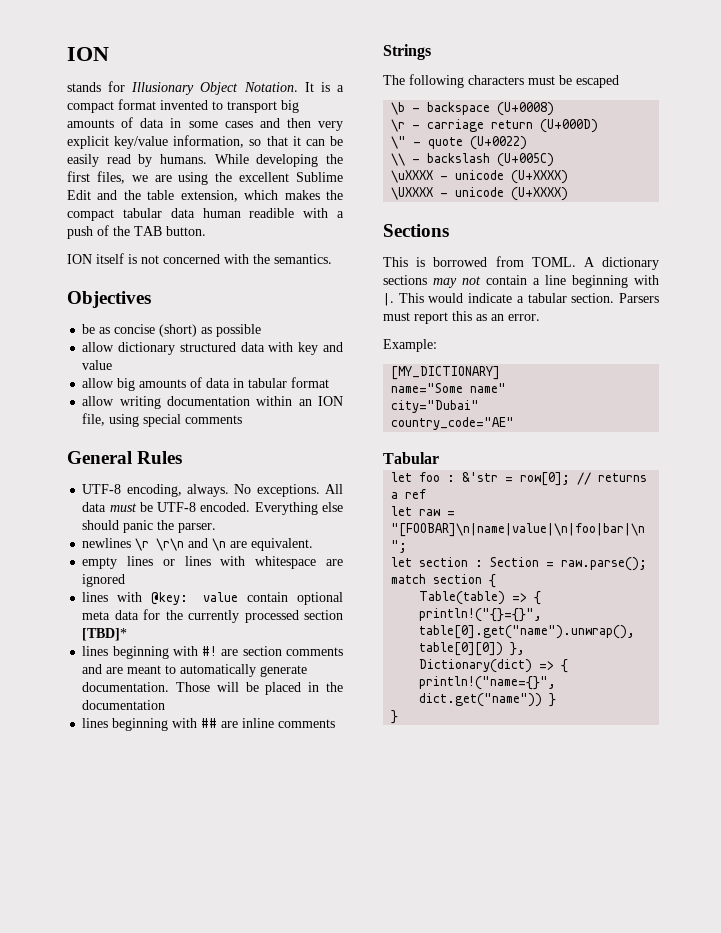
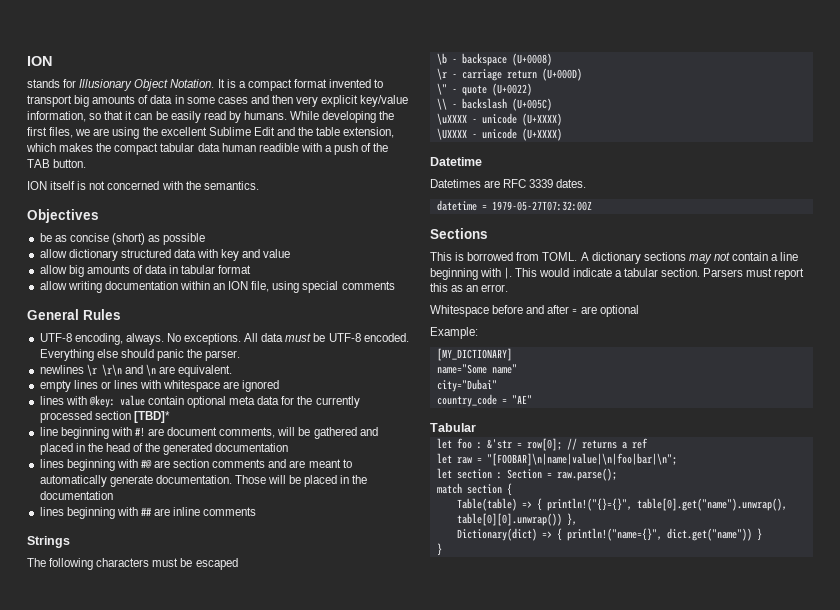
[82,646,218,659] // lines beginning with #! -> [39,427,378,439] [39,443,289,455] [39,459,152,471] // line beginning with #! are document comments, will be gathered and placed in the head of the generated documentation // lines beginning with #@
(569, 194) none -> [430,157,482,166] [430,179,587,188] [436,200,592,211] // Datetime // Datetimes are RFC 3339 dates. // datetime = 1979-05-27T07:32:00Z
(540, 317) none -> [430,305,639,317] // Whitespace before and after = are optional
[391,417,515,430] country_code="AE" -> [436,394,532,407] country_code = "AE"
[419,642,504,656] table[0][0]) -> [456,513,562,526] table[0][0].unwrap())

